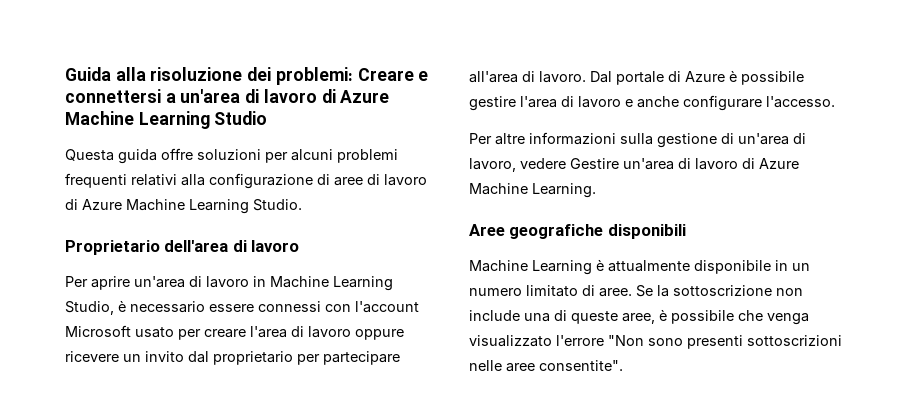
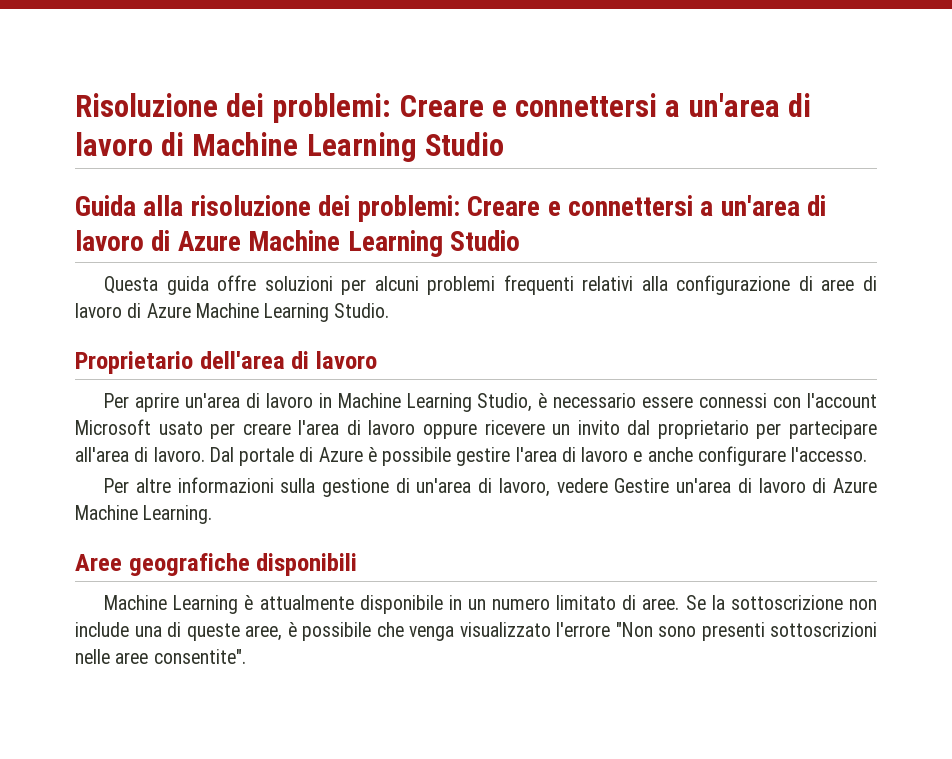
(65, 74) none -> [75,93,811,123] [75,132,504,162] Risoluzione dei problemi: Creare e connettersi a un'area di lavoro di Machine Learning Studio //

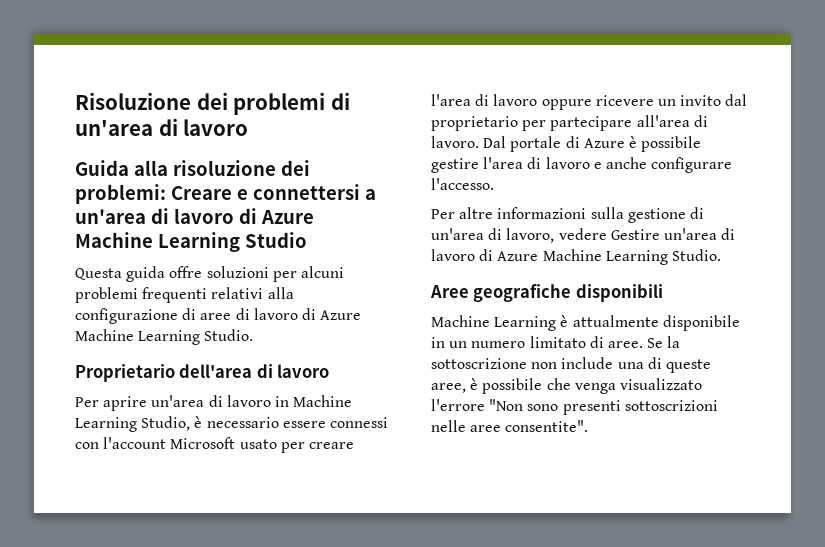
[272,93,811,123] [75,132,504,162] problemi: Creare e connettersi a un'area di lavoro di Machine Learning Studio -> [233,92,350,115] [75,118,249,136] problemi di un'area di lavoro
[143,505,213,524] Learning. -> [605,249,721,265] Learning Studio.

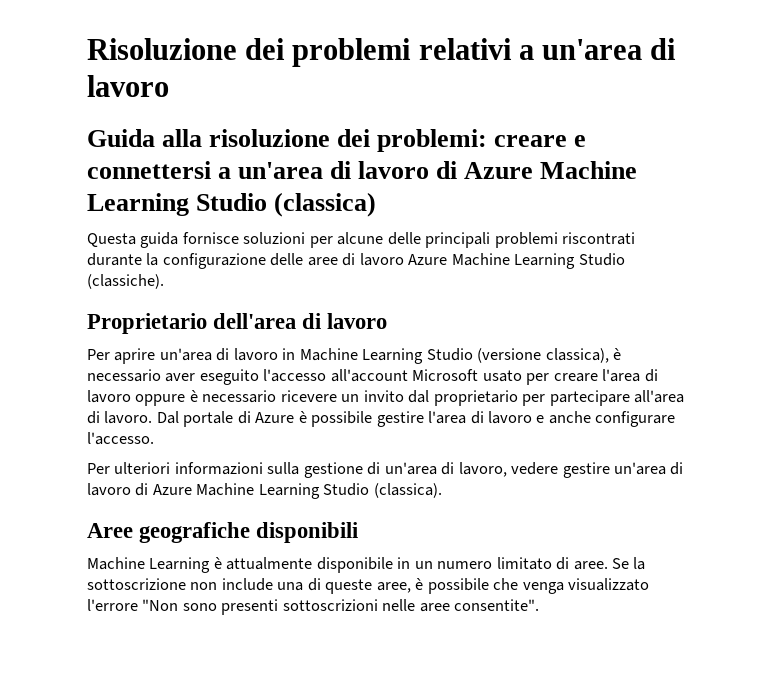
[330,92,350,110] di -> [418,38,534,60] relativi a
[170,186,232,200] Creare -> [494,135,568,147] creare
(307, 240) none -> [274,192,377,217] (classica)
[169,266,203,278] offre -> [182,232,239,244] fornisce
[300,266,344,278] [75,287,294,303] [75,308,197,324] alcuni problemi frequenti relativi alla configurazione di -> [337,232,636,248] [87,253,304,269] alcune delle principali problemi riscontrati durante la configurazione delle
[301,308,362,320] [75,329,254,345] di Azure Machine Learning Studio. -> [408,253,625,269] [87,274,164,289] Azure Machine Learning Studio (classiche).
[141,416,388,431] [75,437,167,449] Studio, è necessario essere connessi con l'account -> [426,348,622,363] [87,369,408,385] Studio (versione classica), è necessario aver eseguito l'accesso all'account
(592, 104) none -> [189,390,277,403] è necessario
[459,207,494,219] altre -> [114,462,171,474] ulteriori
[610,228,736,240] [431,249,721,265] Gestire un'area di lavoro di Azure Machine Learning Studio. -> [562,462,684,478] [87,483,442,499] gestire un'area di lavoro di Azure Machine Learning Studio (classica).

